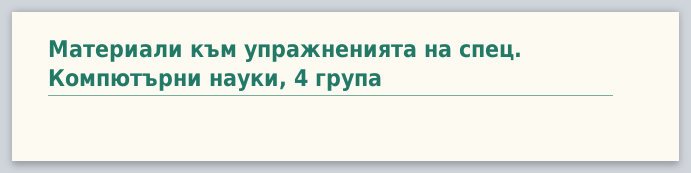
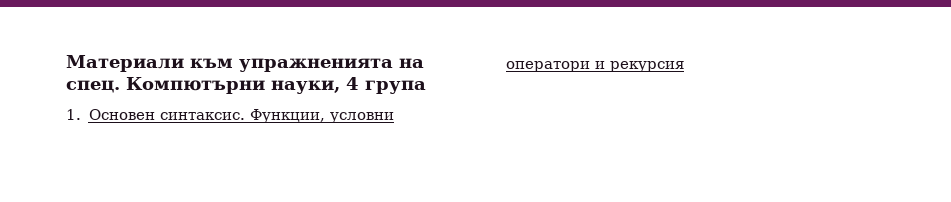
(382, 82) none -> [66,109,394,123] [505,61,684,72] // 1. Основен синтаксис. Функции, условни оператори и рекурсия

